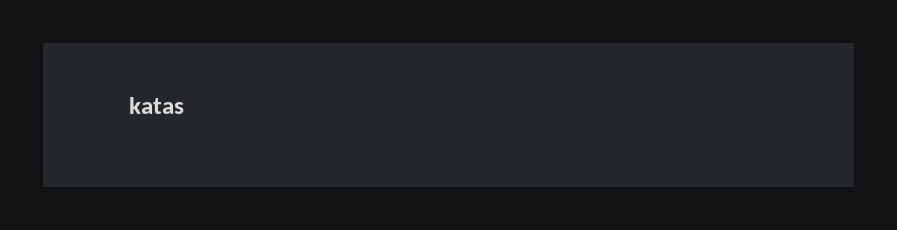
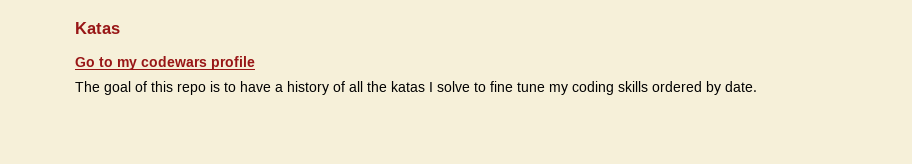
[129,97,184,114] katas -> [75,22,120,34] [75,56,255,70] [75,81,757,95] Katas // Go to my codewars profile // The goal of this repo is to have a history of all the katas I solve to fine tune my coding skills ordered by date.

